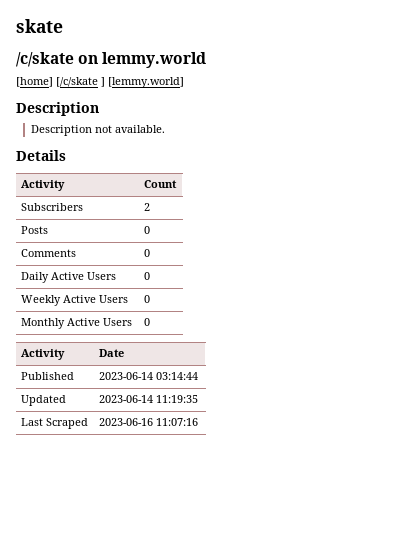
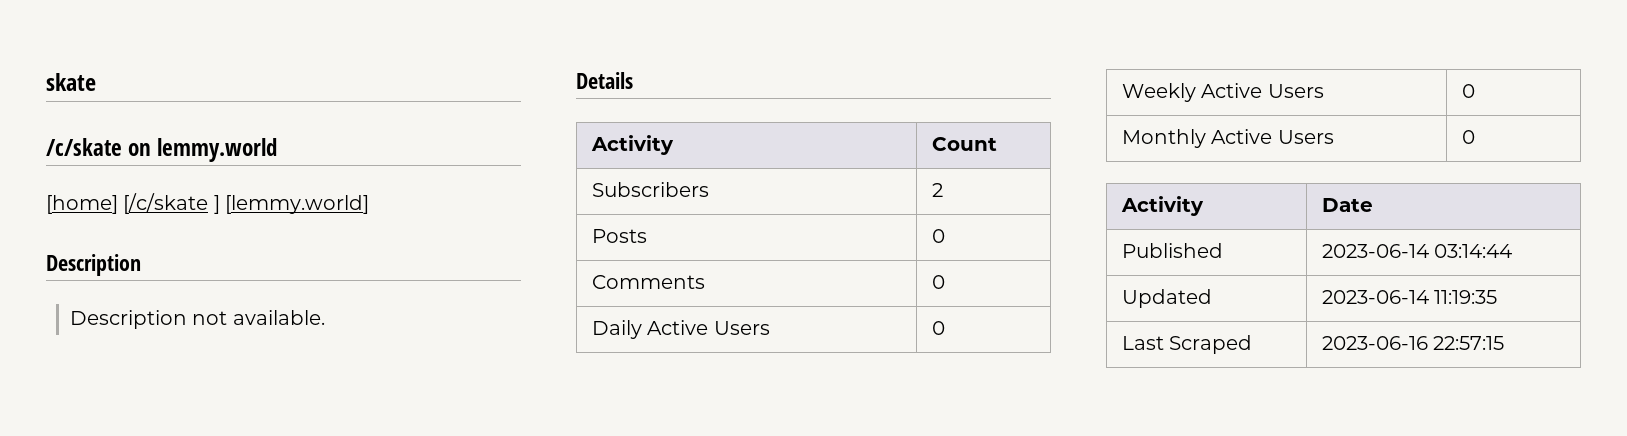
[155,418,198,426] 11:07:16 -> [1433,336,1505,350] 22:57:15

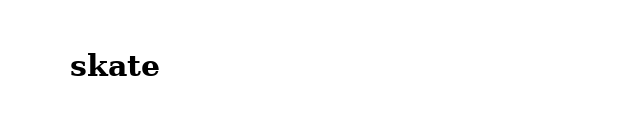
[46,138,278,162] [46,193,370,214] [46,254,141,276] [69,310,325,329] [576,72,633,89] [590,135,674,155] [931,137,997,151] [591,182,709,197] [931,183,943,197] [591,229,647,243] [931,229,945,243] [591,275,705,289] [931,275,945,289] [591,320,770,339] [931,321,945,335] [1121,83,1324,102] [1461,84,1475,98] [1121,129,1334,148] [1461,130,1475,144] [1120,196,1204,216] [1321,198,1373,212] [1121,243,1223,258] [1321,244,1513,258] [1121,289,1212,308] [1321,290,1498,304] [1121,335,1253,354] [1321,336,1505,350] // /c/skate on lemmy.world // [home] [/c/skate ] [lemmy.world] // Description // Description not available. // Details // Activity | Count // Subscribers | 2 // Posts | 0 // Comments | 0 // Daily Active Users | 0 // Weekly Active Users | 0 // Monthly Active Users | 0 // Activity | Date // Published | 2023-06-14 03:14:44 // Updated | 2023-06-14 11:19:35 // Last Scraped | 2023-06-16 22:57:15 -> (160, 64) none

